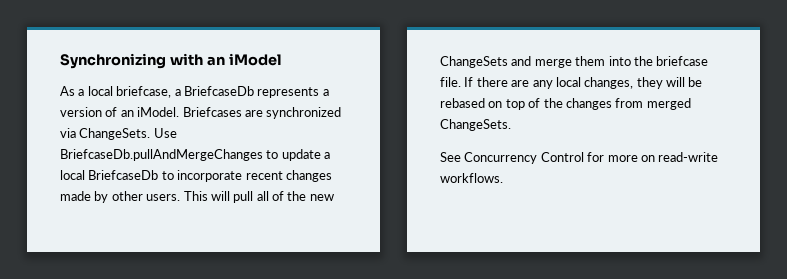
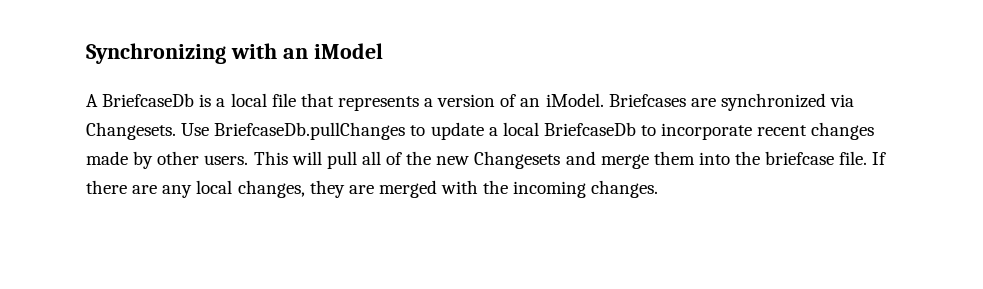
[60,86,254,98] As a local briefcase, a BriefcaseDb -> [86,93,334,107] A BriefcaseDb is a local file that
[79,128,177,140] [60,149,263,161] ChangeSets. Use BriefcaseDb.pullAndMergeChanges -> [86,122,406,140] Changesets. Use BriefcaseDb.pullChanges
[440,56,508,68] ChangeSets -> [474,151,561,169] Changesets
[666,77,703,87] [440,98,691,110] [440,119,511,131] [440,152,719,164] [440,173,503,183] will be rebased on top of the changes from merged ChangeSets. // See Concurrency Control for more on read-write workflows. -> [348,180,659,198] are merged with the incoming changes.

